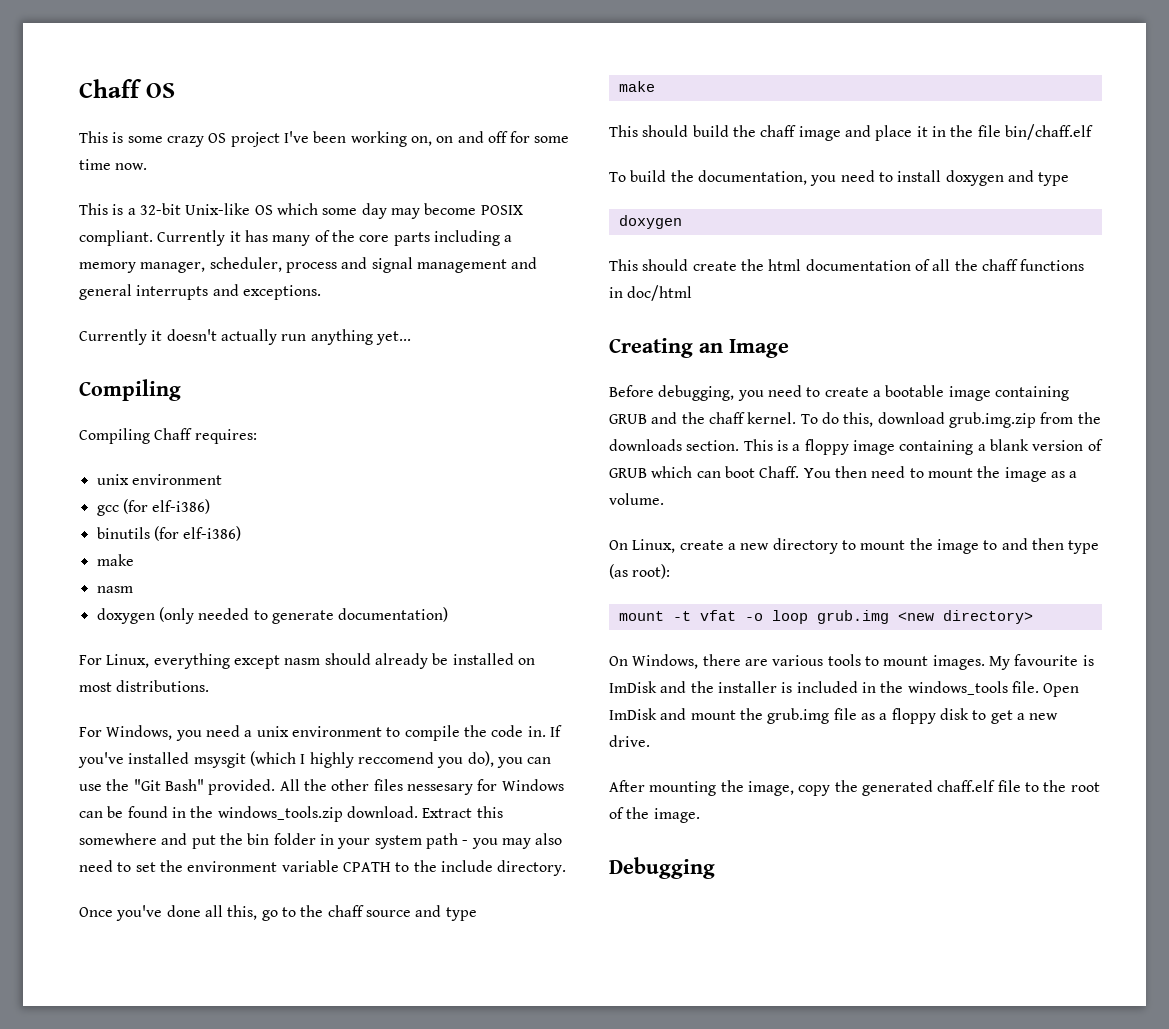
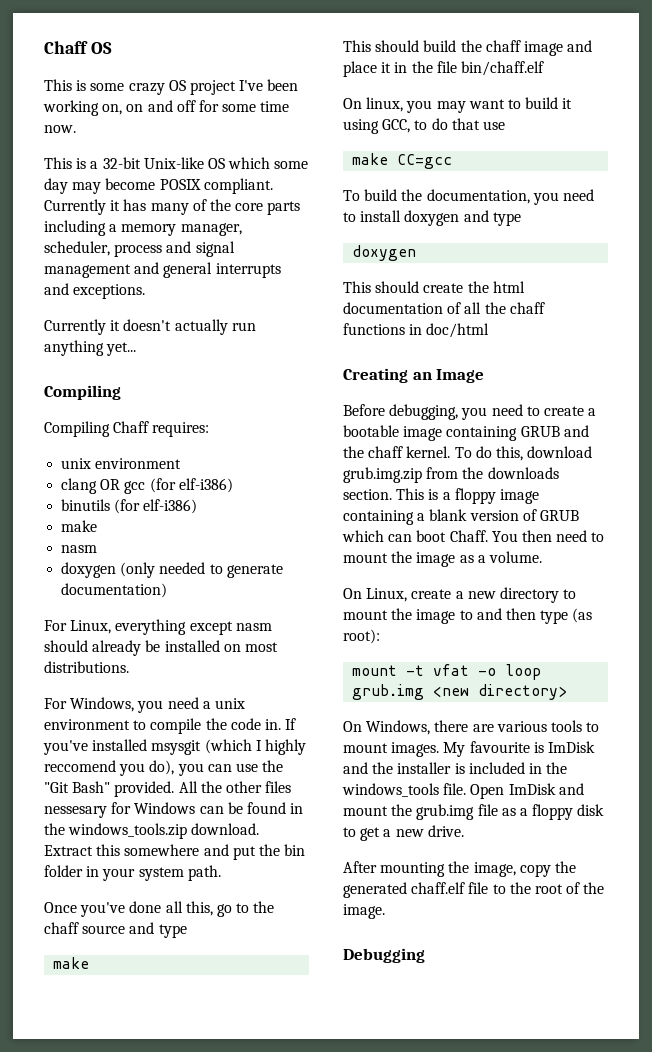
(222, 479) none -> [61,478,121,494] clang OR
[425,833,563,849] [79,860,567,876] path - you may also need to set the environment variable CPATH to the include directory. -> [187,865,221,881] path.
(1093, 132) none -> [343,97,573,113] [343,118,505,134] [352,153,453,169] // On linux, you may want to build it using GCC, to do that use // make CC=gcc

